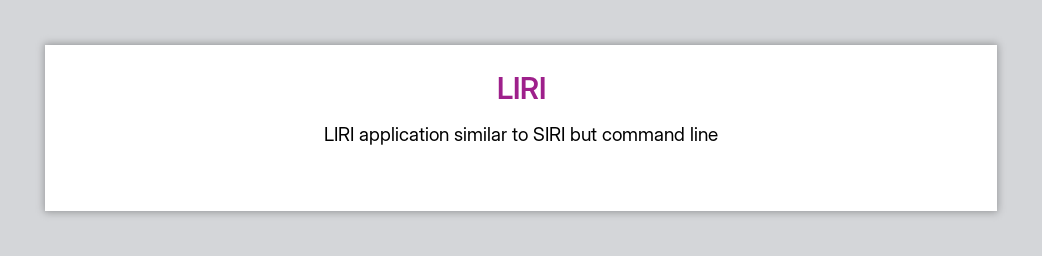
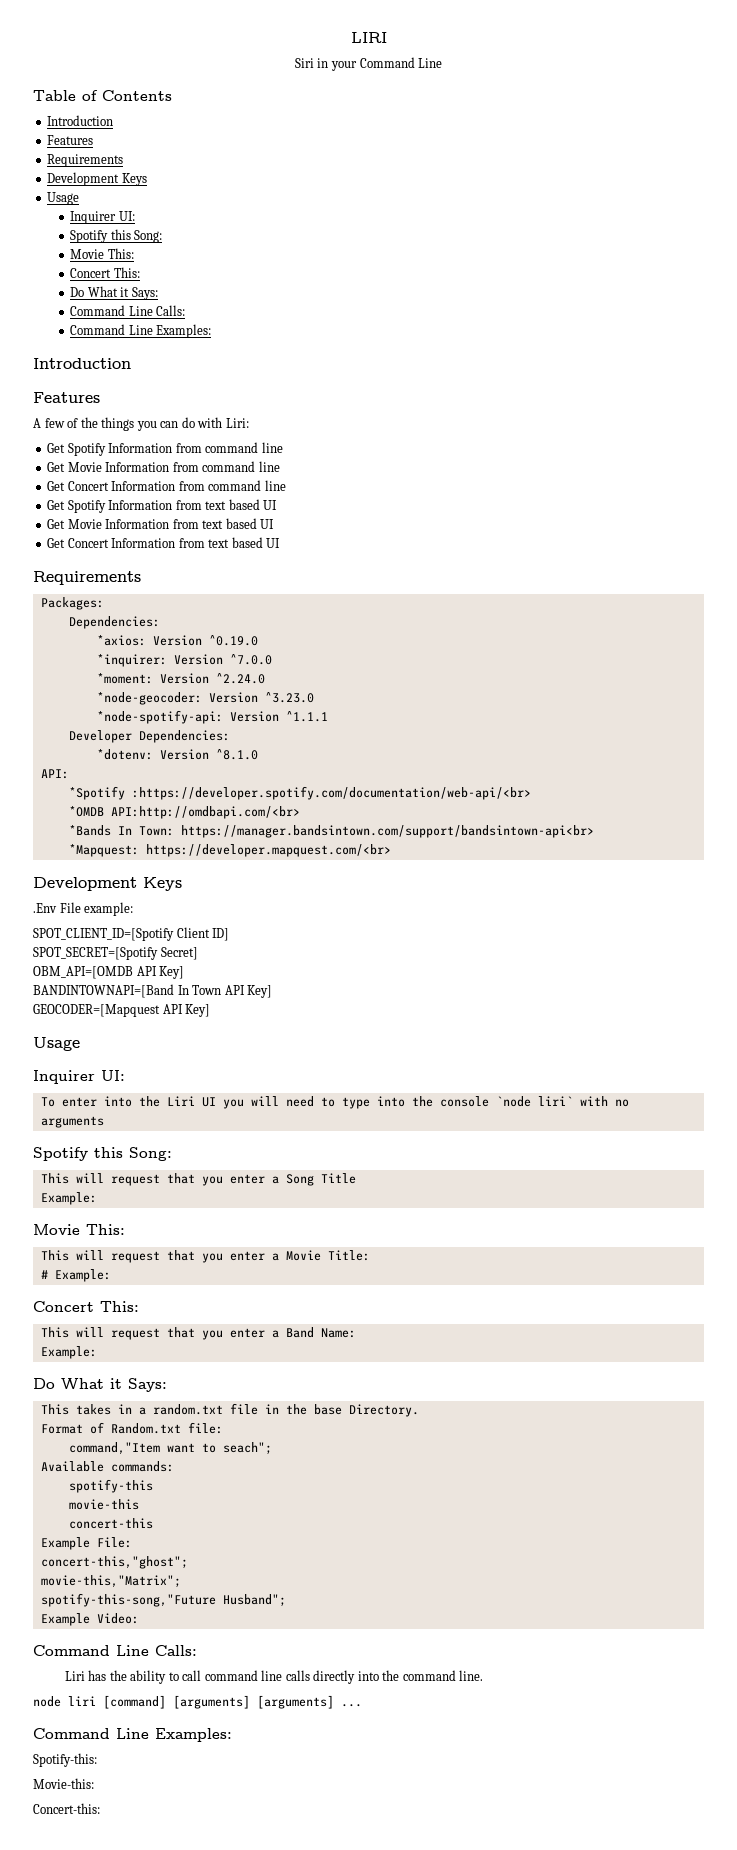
[323,127,719,145] LIRI application similar to SIRI but command line -> [294,57,443,71] [33,90,172,101] [47,115,114,126] [47,135,94,145] [47,154,124,167] [47,172,147,186] [47,192,80,205] [70,211,135,224] [70,229,163,243] [70,248,134,259] [70,267,140,278] [70,286,158,300] [70,305,186,316] [70,324,212,338] [33,358,131,369] [33,392,100,403] [33,417,249,431] [47,442,283,456] [47,461,280,472] [47,480,286,491] [47,499,278,513] [47,518,275,529] [47,537,281,548] [33,571,141,585] [40,597,104,610] [68,616,160,629] [96,635,258,646] [96,654,272,667] [96,673,265,684] [96,692,314,705] [96,710,328,724] [68,730,230,743] [96,749,258,760] [40,769,69,779] [68,786,531,800] [68,806,300,819] [68,825,594,838] [68,844,391,857] [33,877,182,891] [33,902,134,916] [33,927,230,941] [33,947,198,960] [33,966,185,979] [33,984,273,998] [33,1004,211,1017] [33,1037,80,1051] [33,1070,125,1084] [40,1096,629,1109] [40,1116,104,1128] [33,1147,172,1161] [40,1173,356,1186] [40,1192,97,1205] [33,1224,125,1235] [40,1250,370,1263] [40,1269,111,1282] [33,1301,139,1312] [40,1327,356,1340] [40,1346,97,1359] [33,1378,167,1392] [40,1403,419,1417] [40,1422,223,1434] [68,1442,272,1455] [40,1461,174,1472] [68,1479,153,1493] [68,1499,139,1510] [68,1518,153,1529] [40,1537,132,1550] [40,1556,188,1569] [40,1575,181,1588] [40,1593,286,1607] [40,1613,139,1626] [33,1645,197,1656] [64,1670,484,1684] [33,1695,362,1709] [33,1728,232,1742] [33,1753,97,1767] [33,1778,94,1789] [33,1803,100,1814] Siri in your Command Line // Table of Contents // Introduction // Features // Requirements // Development Keys // Usage // Inquirer UI: // Spotify this Song: // Movie This: // Concert This: // Do What it Says: // Command Line Calls: // Command Line Examples: // Introduction // Features // A few of the things you can do with Liri: // Get Spotify Information from command line // Get Movie Information from command line // Get Concert Information from command line // Get Spotify Information from text based UI // Get Movie Information from text based UI // Get Concert Information from text based UI // Requirements // Packages: // Dependencies: // *axios: Version ^0.19.0 // *inquirer: Version ^7.0.0 // *moment: Version ^2.24.0 // *node-geocoder: Version ^3.23.0 // *node-spotify-api: Version ^1.1.1 // Developer Dependencies: // *dotenv: Version ^8.1.0 // API: // *Spotify :https://developer.spotify.com/documentation/web-api/<br> // *OMDB API:http://omdbapi.com/<br> // *Bands In Town: https://manager.bandsintown.com/support/bandsintown-api<br> // *Mapquest: https://developer.mapquest.com/<br> // Development Keys // .Env File example: // SPOT_CLIENT_ID=[Spotify Client ID] // SPOT_SECRET=[Spotify Secret] // OBM_API=[OMDB API Key] // BANDINTOWNAPI=[Band In Town API Key] // GEOCODER=[Mapquest API Key] // Usage // Inquirer UI: // To enter into the Liri UI you will need to type into the console `node liri` with no arguments // Spotify this Song: // This will request that you enter a Song Title // Example: // Movie This: // This will request that you enter a Movie Title: // # Example: // Concert This: // This will request that you enter a Band Name: // Example: // Do What it Says: // This takes in a random.txt file in the base Directory. // Format of Random.txt file: // command,"Item want to seach"; // Available commands: // spotify-this // movie-this // concert-this // Example File: // concert-this,"ghost"; // movie-this,"Matrix"; // spotify-this-song,"Future Husband"; // Example Video: // Command Line Calls: // Liri has the ability to call command line calls directly into the command line. // node liri [command] [arguments] [arguments] ... // Command Line Examples: // Spotify-this: // Movie-this: // Concert-this:

